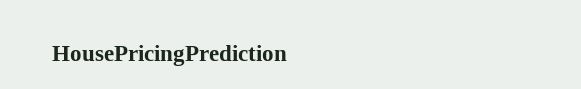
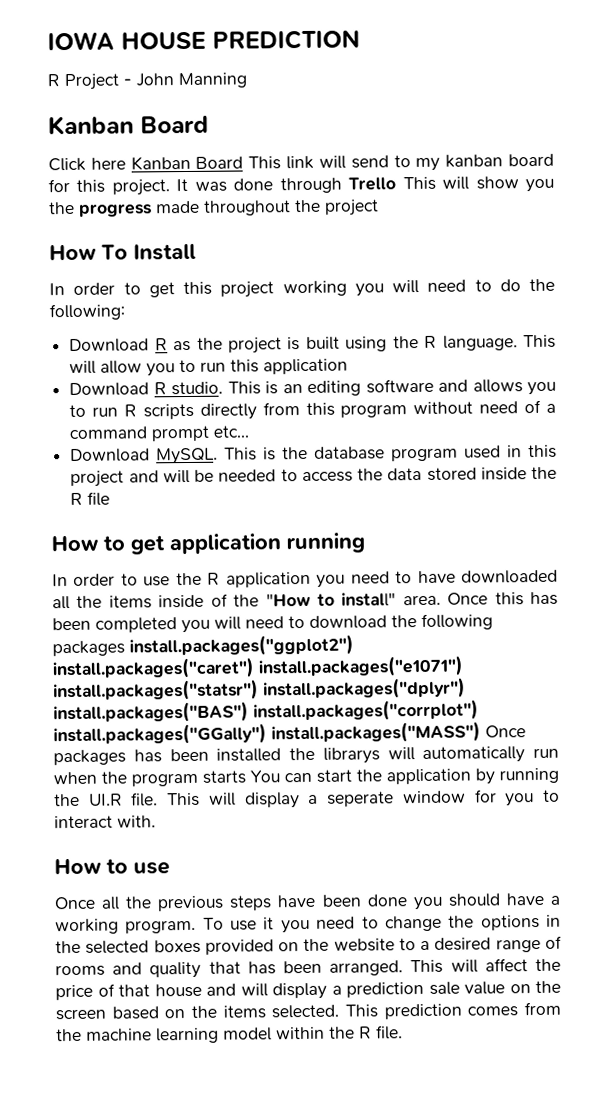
[52,45,287,66] HousePricingPrediction -> [47,29,360,51] [47,72,247,91] [48,115,209,136] [48,153,554,172] [48,176,554,196] [48,199,379,217] [49,243,196,261] [49,278,555,298] [49,303,125,321] [69,334,556,354] [69,358,349,377] [69,378,556,397] [69,399,556,420] [69,425,250,442] [70,444,557,465] [70,466,557,487] [70,491,111,506] [51,532,365,555] [52,569,558,588] [52,591,559,610] [52,613,493,634] [52,634,354,657] [52,655,464,680] [53,677,466,702] [53,699,479,724] [53,721,526,746] [53,746,559,766] [53,767,559,787] [54,789,560,809] [54,815,156,829] [54,858,170,875] [54,892,560,912] [55,914,562,935] [55,935,562,955] [55,958,561,979] [55,980,561,1001] [55,1001,561,1021] [56,1025,403,1044] IOWA HOUSE PREDICTION // R Project - John Manning // Kanban Board // Click here Kanban Board This link will send to my kanban board for this project. It was done through Trello This will show you the progress made throughout the project // How To Install // In order to get this project working you will need to do the following: // Download R as the project is built using the R language. This will allow you to run this application // Download R studio. This is an editing software and allows you to run R scripts directly from this program without need of a command prompt etc... // Download MySQL. This is the database program used in this project and will be needed to access the data stored inside the R file // How to get application running // In order to use the R application you need to have downloaded all the items inside of the "How to install" area. Once this has been completed you will need to download the following packages install.packages("ggplot2") install.packages("caret") install.packages("e1071") install.packages("statsr") install.packages("dplyr") install.packages("BAS") install.packages("corrplot") install.packages("GGally") install.packages("MASS") Once packages has been installed the librarys will automatically run when the program starts You can start the application by running the UI.R file. This will display a seperate window for you to interact with. // How to use // Once all the previous steps have been done you should have a working program. To use it you need to change the options in the selected boxes provided on the website to a desired range of rooms and quality that has been arranged. This will affect the price of that house and will display a prediction sale value on the screen based on the items selected. This prediction comes from the machine learning model within the R file.

